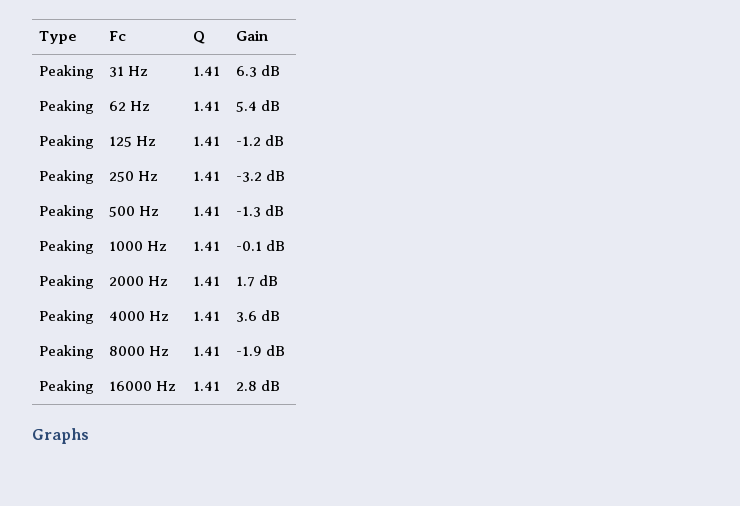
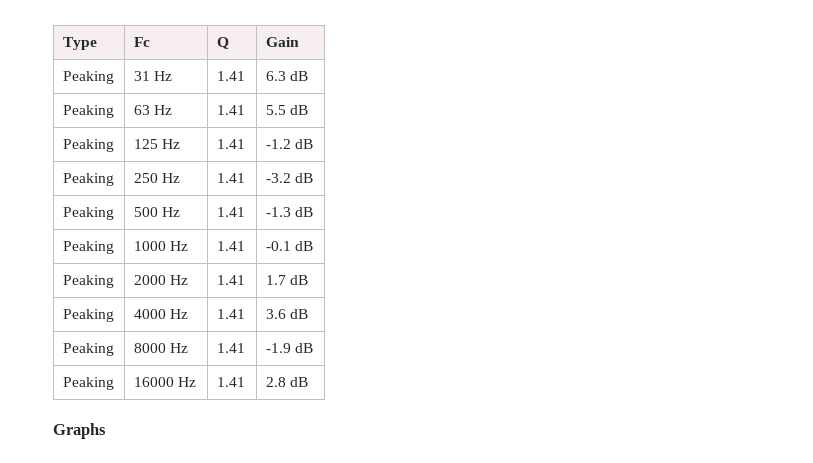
[109,101,151,111] [193,101,221,111] [236,101,258,112] 62 Hz | 1.41 | 5.4 -> [133,105,172,115] [216,105,245,115] [265,105,286,115] 63 Hz | 1.41 | 5.5

